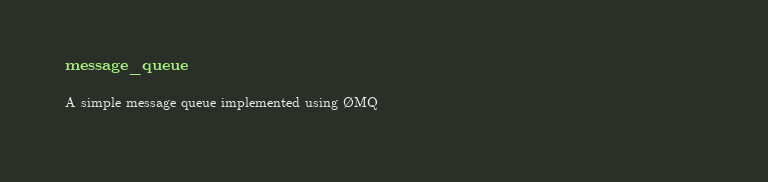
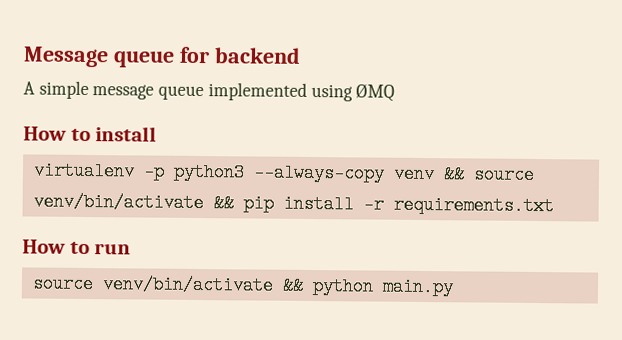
[65,62,188,75] message_queue -> [23,46,301,68] Message queue for backend
(378, 103) none -> [23,126,158,142] [32,161,535,184] [32,192,554,216] [22,239,132,255] [31,274,454,297] // How to install // virtualenv -p python3 --always-copy venv && source venv/bin/activate && pip install -r requirements.txt // How to run // source venv/bin/activate && python main.py

